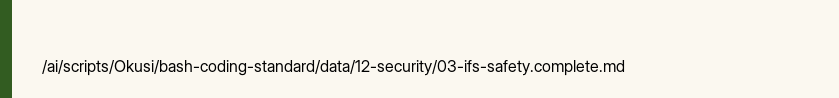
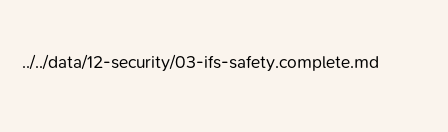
[42,60,625,76] /ai/scripts/Okusi/bash-coding-standard/data/12-security/03-ifs-safety.complete.md -> [22,54,379,72] ../../data/12-security/03-ifs-safety.complete.md

